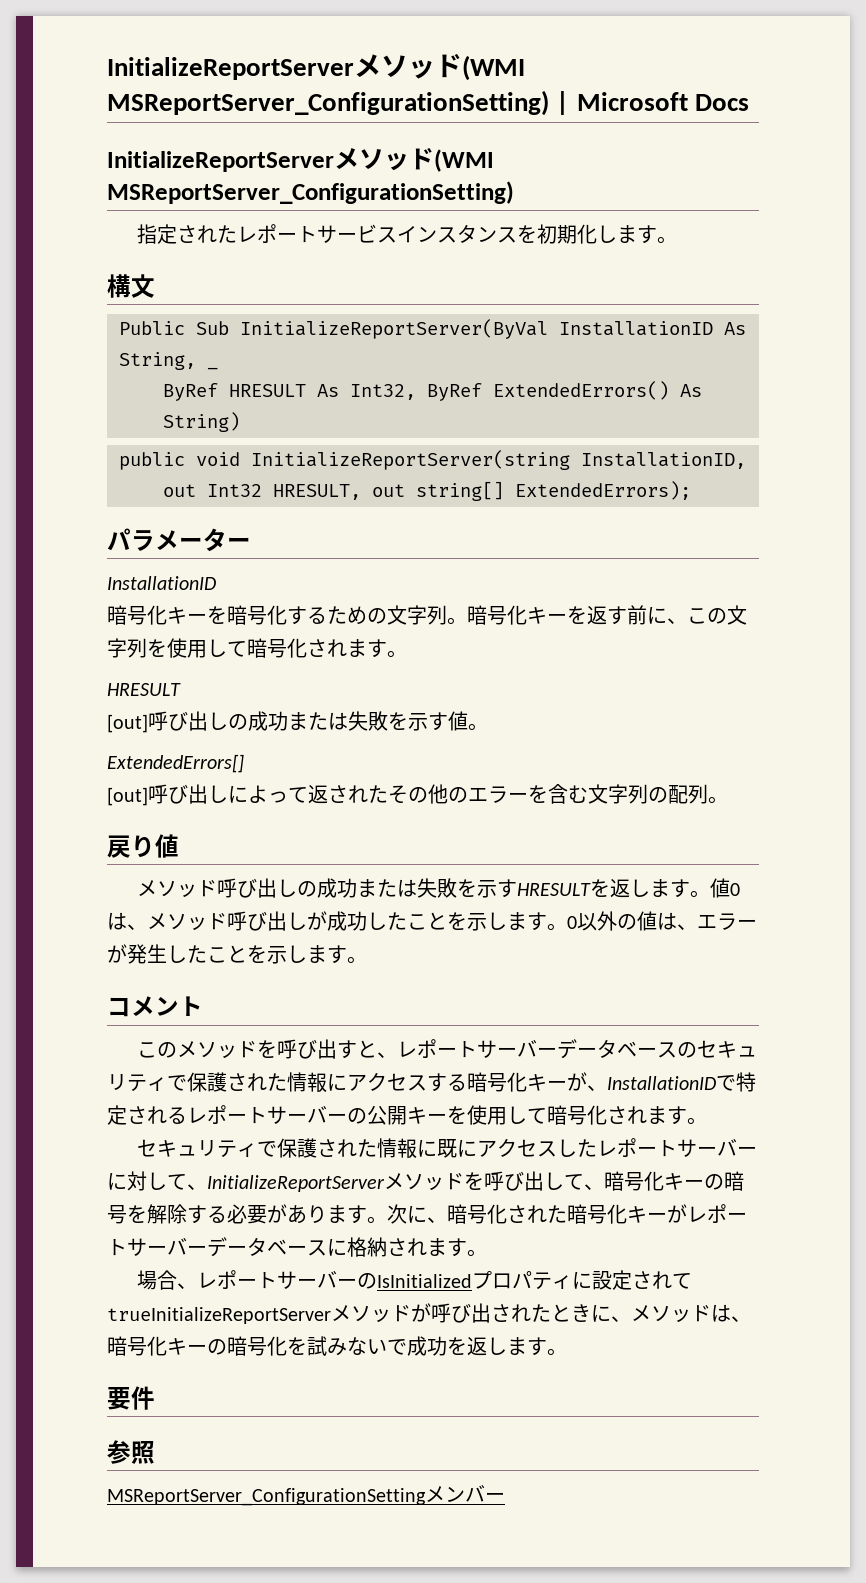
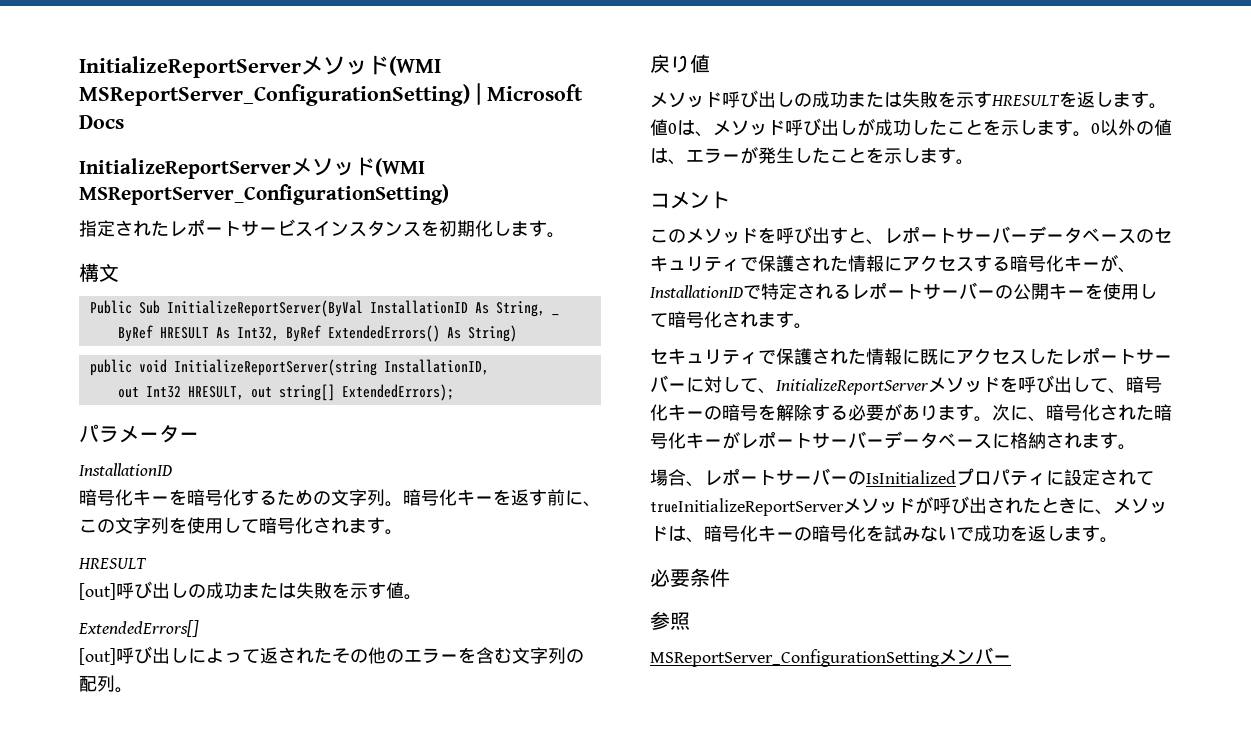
[107,1387,131,1410] 要 -> [650,568,710,587] 必要条

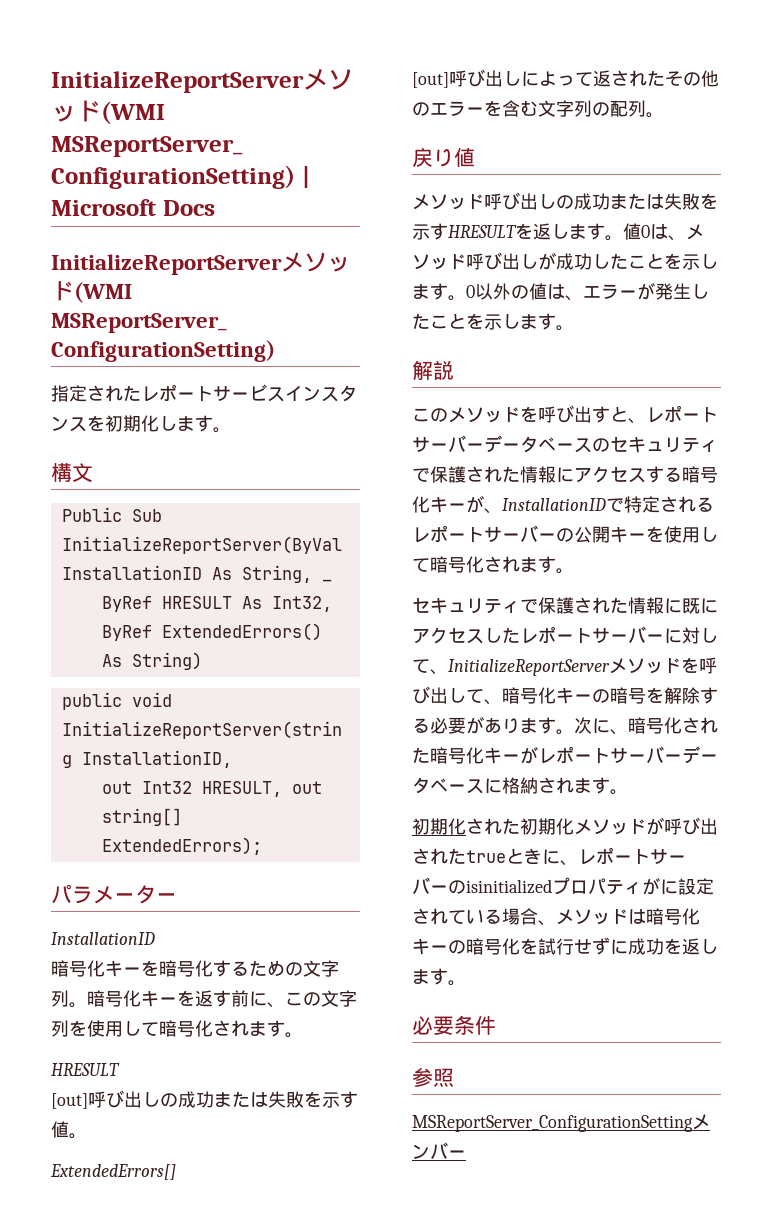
[650,191,730,209] コメント -> [412,360,454,380] 解説
[650,468,1154,487] [650,498,844,516] 場合、レポートサーバーのIsInitializedプロパティに設定されてtrueInitializeReportServer -> [412,818,574,835] 初期化された初期化
(1041, 505) none -> [466,850,506,863] true
(1113, 512) none -> [578,847,686,865] [412,877,714,895] [412,908,556,926] レポートサーバーのisinitializedプロパティがに設定されている場合、
[686,537,704,543] 、 -> (646, 916) none
[902,525,974,542] みないで -> [556,937,628,955] 行せずに

